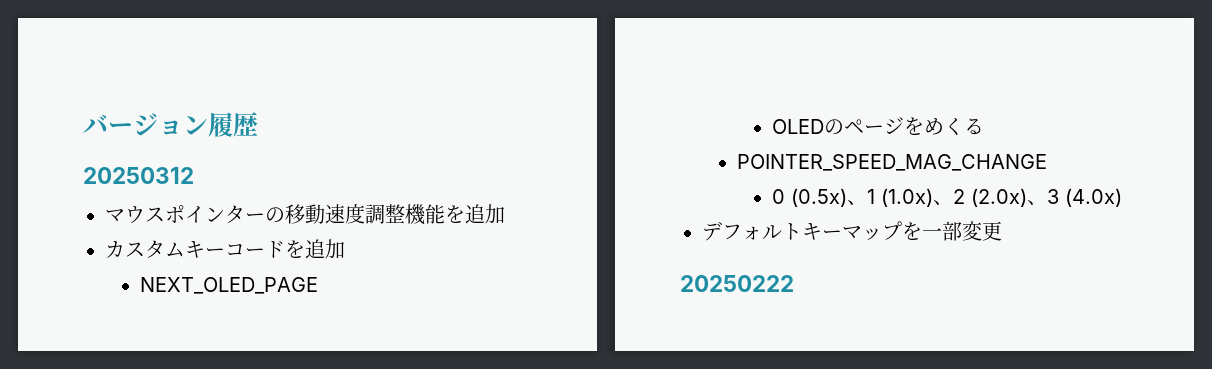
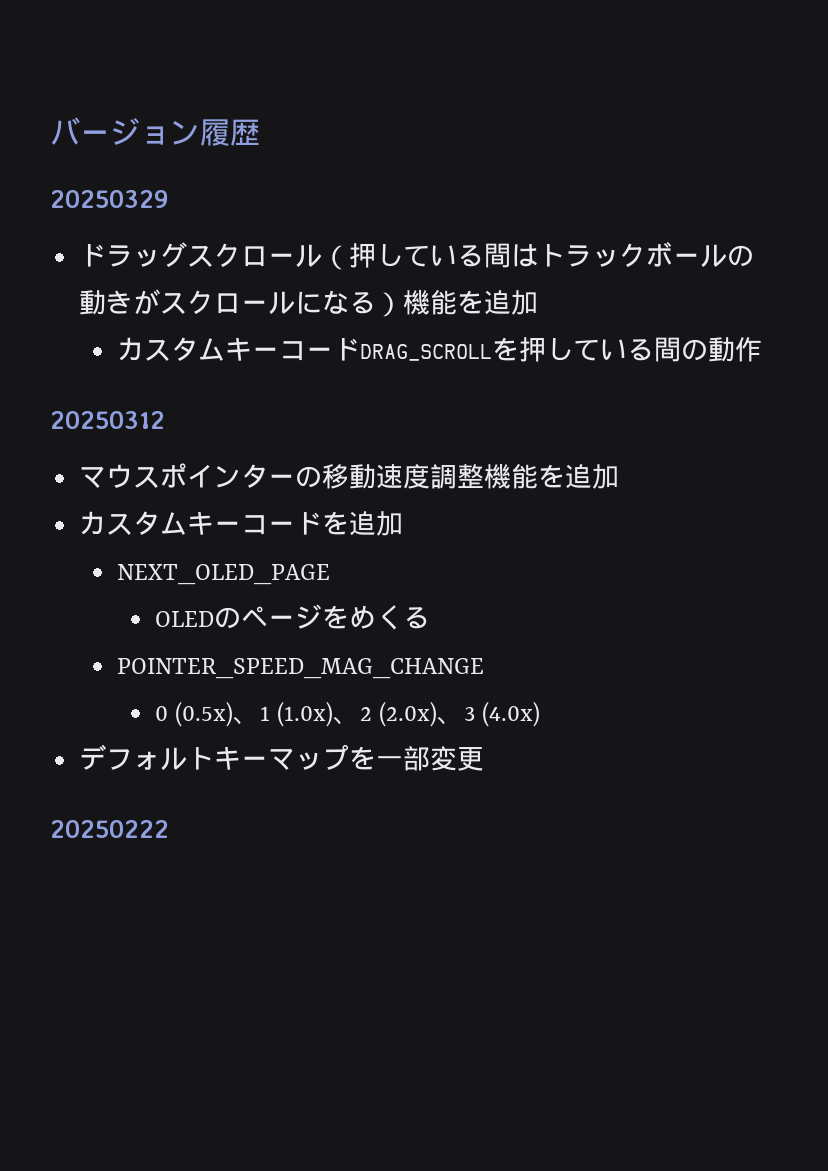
(258, 124) none -> [50,190,168,208] [79,242,755,270] [79,289,539,317] [116,337,762,362] // 20250329 // ドラッグスクロール（押している間はトラックボールの動きがスクロールになる）機能を追加 // カスタムキーコードDRAG_SCROLLを押している間の動作

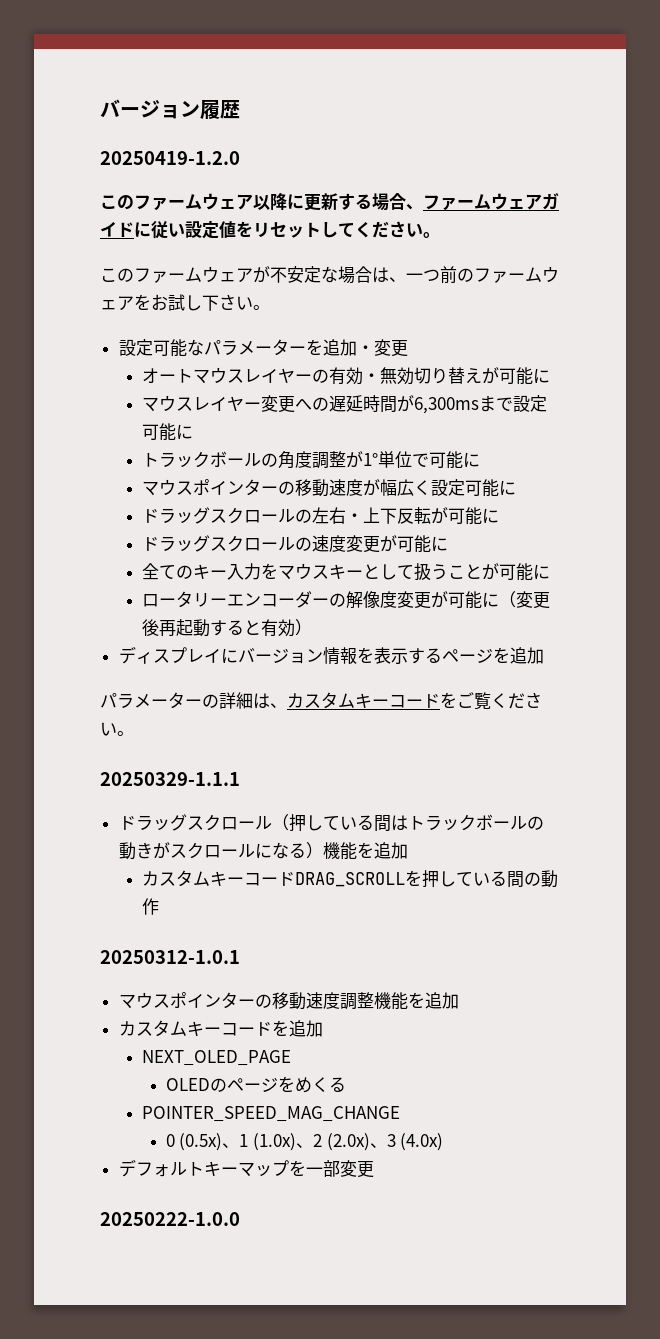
[50,190,168,208] 20250329 -> [100,151,240,165] [100,193,559,211] [100,221,440,239] [100,266,559,284] [100,294,270,311] [118,339,408,357] [142,367,551,385] [142,395,548,414] [142,423,194,441] [142,451,481,469] [142,479,517,497] [142,507,500,525] [142,535,449,553] [142,563,551,581] [142,591,551,609] [142,619,313,637] [118,646,544,665] [100,692,542,710] [100,722,134,736] [100,772,240,786] 20250419-1.2.0 // このファームウェア以降に更新する場合、ファームウェアガイドに従い設定値をリセットしてください。 // このファームウェアが不安定な場合は、一つ前のファームウェアをお試し下さい。 // 設定可能なパラメーターを追加・変更 // オートマウスレイヤーの有効・無効切り替えが可能に // マウスレイヤー変更への遅延時間が6,300msまで設定可能に // トラックボールの角度調整が1°単位で可能に // マウスポインターの移動速度が幅広く設定可能に // ドラッグスクロールの左右・上下反転が可能に // ドラッグスクロールの速度変更が可能に // 全てのキー入力をマウスキーとして扱うことが可能に // ロータリーエンコーダーの解像度変更が可能に（変更後再起動すると有効） // ディスプレイにバージョン情報を表示するページを追加 // パラメーターの詳細は、カスタムキーコードをご覧ください。 // 20250329-1.1.1
[50,411,165,429] 20250312 -> [100,950,240,964] 20250312-1.0.1
[50,820,169,838] 20250222 -> [100,1212,240,1226] 20250222-1.0.0

